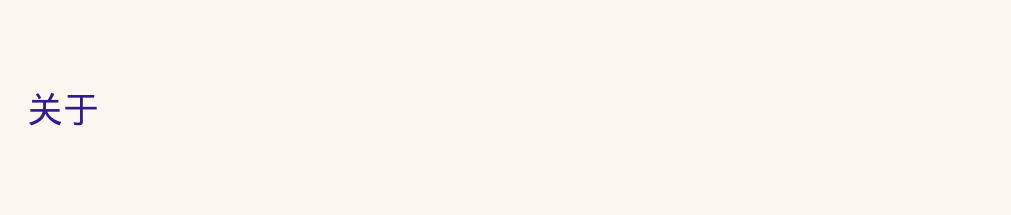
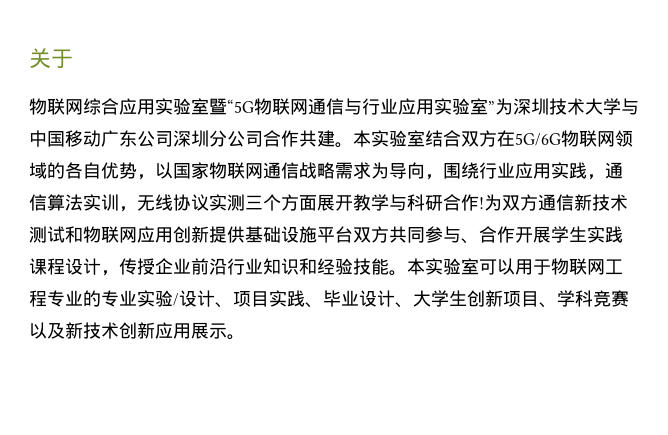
(99, 110) none -> [29,98,639,115] [29,130,633,148] [29,162,623,180] [29,194,628,212] [29,226,623,244] [29,258,623,276] [29,290,629,308] [29,322,245,340] // 物联网综合应用实验室暨“5G物联网通信与行业应用实验室”为深圳技术大学与中国移动广东公司深圳分公司合作共建。本实验室结合双方在5G/6G物联网领域的各自优势，以国家物联网通信战略需求为导向，围绕行业应用实践，通信算法实训，无线协议实测三个方面展开教学与科研合作!为双方通信新技术测试和物联网应用创新提供基础设施平台双方共同参与、合作开展学生实践课程设计，传授企业前沿行业知识和经验技能。本实验室可以用于物联网工程专业的专业实验/设计、项目实践、毕业设计、大学生创新项目、学科竞赛以及新技术创新应用展示。

